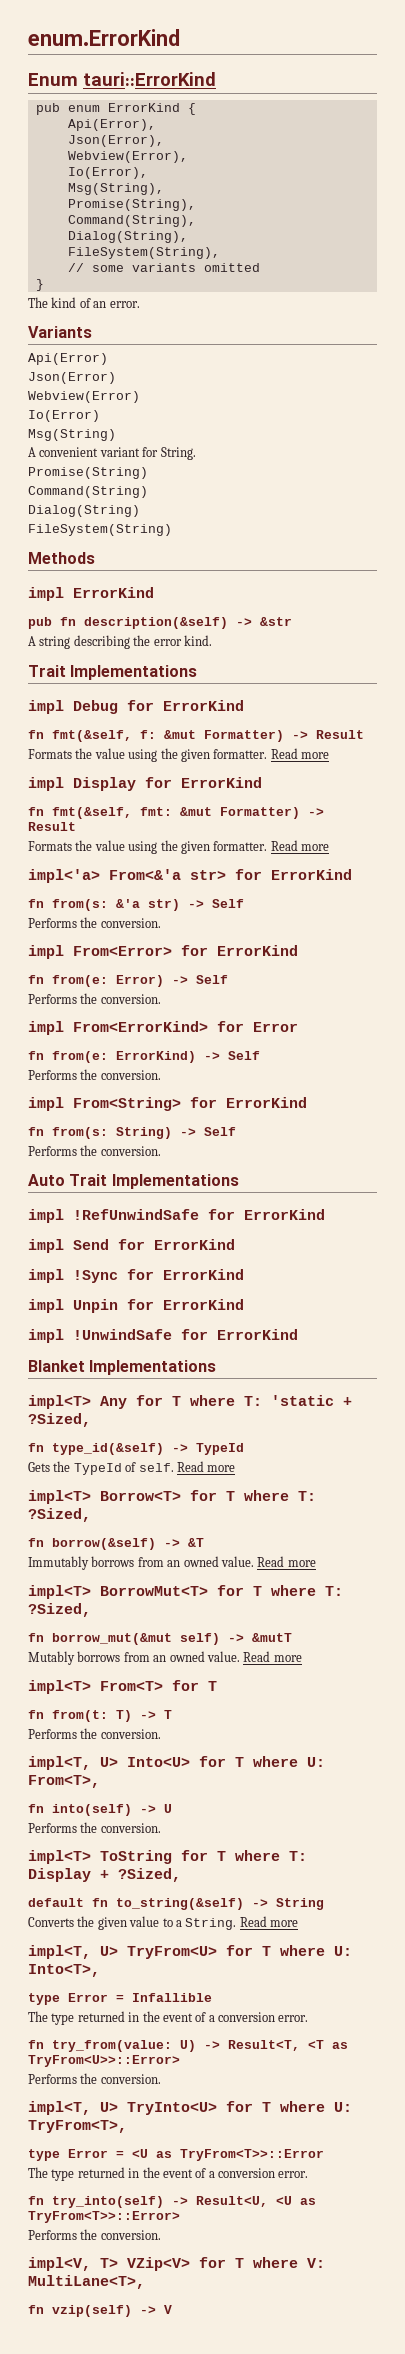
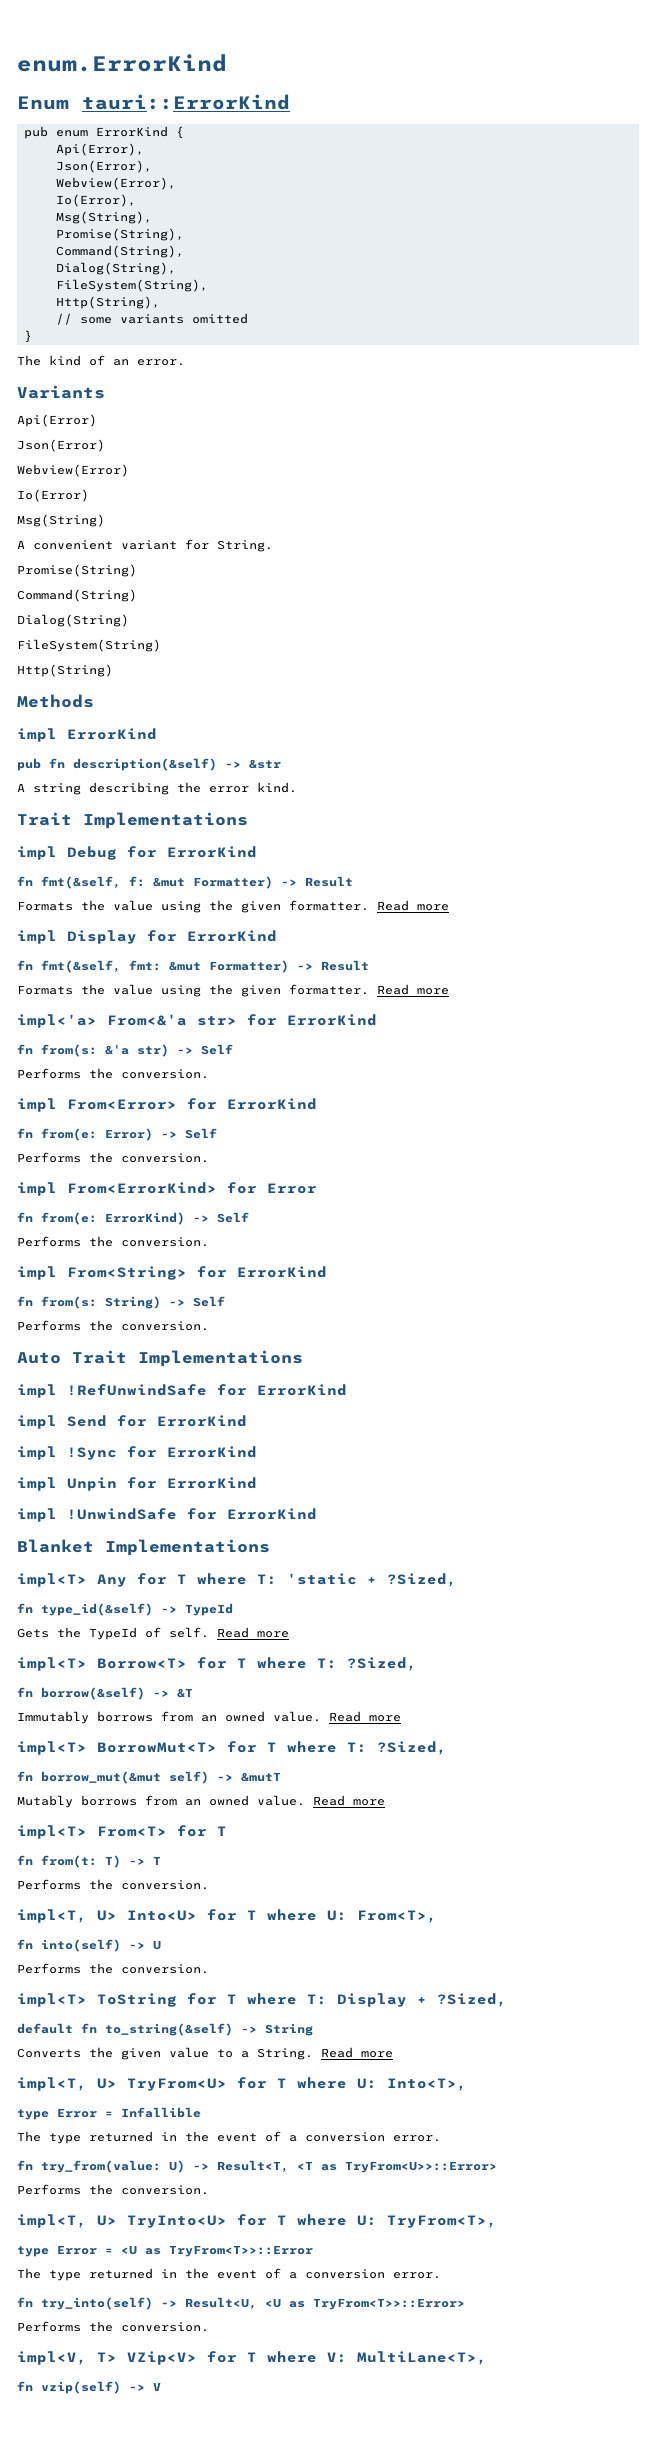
(220, 253) none -> [55,296,160,309] // Http(String),
(172, 530) none -> [17,664,113,677] // Http(String)

